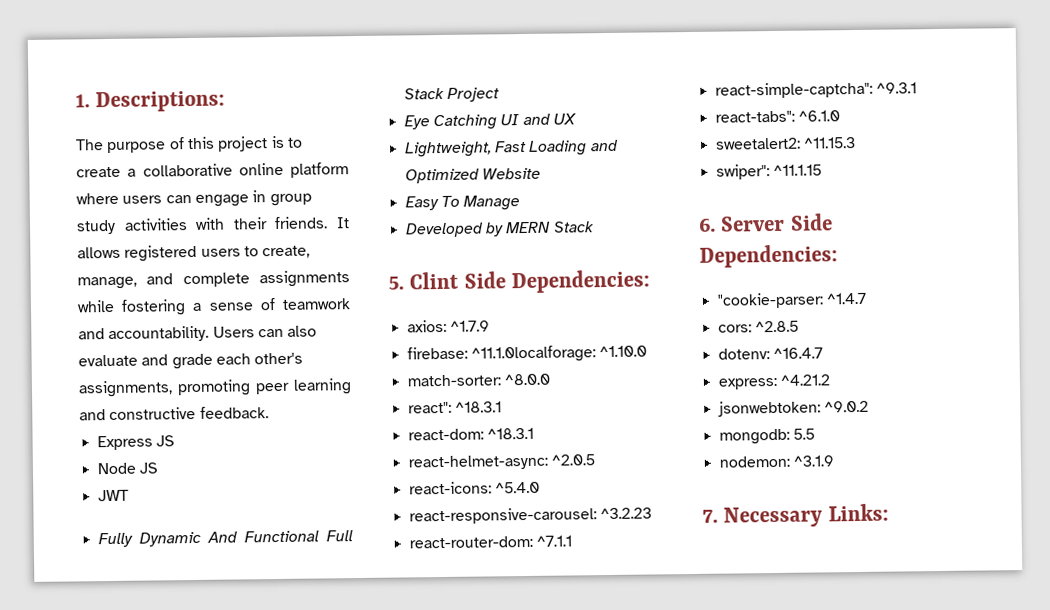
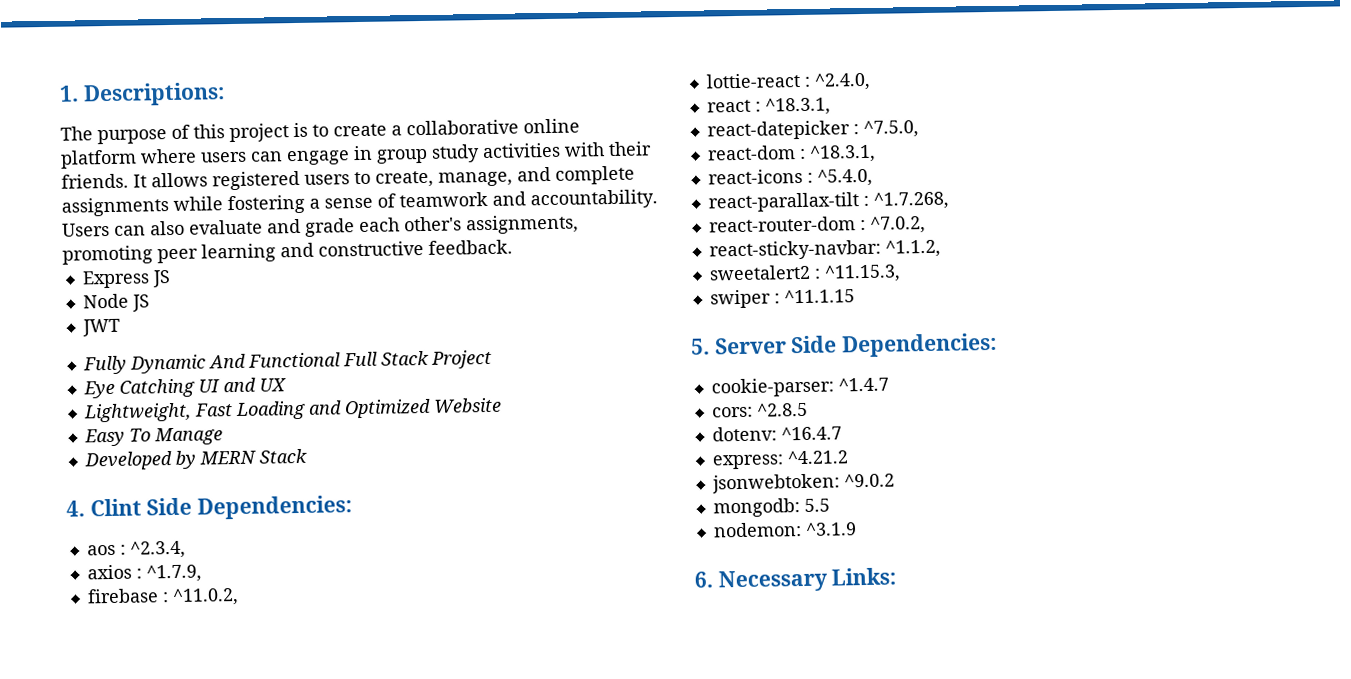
[388,276,404,290] 5. -> [66,500,85,517] 4.
[406,319,490,333] [406,345,648,363] [406,373,550,387] [407,401,502,414] [407,427,534,441] [407,454,595,471] [408,481,540,495] [408,507,652,525] [408,535,572,549] [714,81,917,99] [714,110,840,123] [715,137,856,150] [715,164,770,180] axios: ^1.7.9 // firebase: ^11.1.0localforage: ^1.10.0 // match-sorter: ^8.0.0 // react": ^18.3.1 // react-dom: ^18.3.1 // react-helmet-async: ^2.0.5 // react-icons: ^5.4.0 // react-responsive-carousel: ^3.2.23 // react-router-dom: ^7.1.1 // react-simple-captcha": ^9.3.1 // react-tabs": ^6.1.0 // sweetalert2: ^11.15.3 // swiper": -> [86,540,186,559] [86,564,202,583] [86,587,239,607] [705,72,871,91] [706,97,831,116] [706,120,919,141] [706,144,876,163] [707,168,873,187] [707,191,949,213] [708,216,926,234] [708,239,941,261] [708,264,901,283] [709,289,780,309] aos : ^2.3.4, // axios : ^1.7.9, // firebase : ^11.0.2, // lottie-react : ^2.4.0, // react : ^18.3.1, // react-datepicker : ^7.5.0, // react-dom : ^18.3.1, // react-icons : ^5.4.0, // react-parallax-tilt : ^1.7.268, // react-router-dom : ^7.0.2, // react-sticky-navbar: ^1.1.2, // sweetalert2 : ^11.15.3, // swiper :
[698,217,716,232] 6. -> [690,338,710,355] 5.
[716,292,824,309] "cookie-parser: -> [710,377,834,398] cookie-parser:
[702,509,718,523] 7. -> [694,571,713,588] 6.

